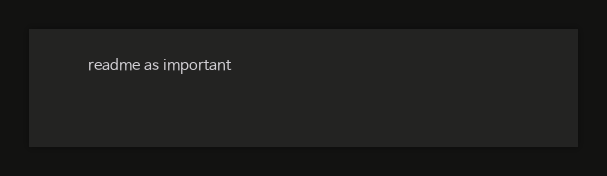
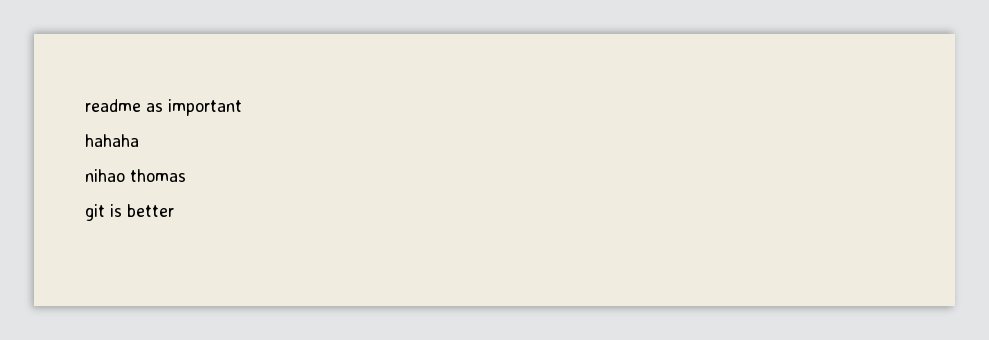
(232, 66) none -> [85,134,139,147] [85,169,186,182] [85,204,174,221] // hahaha // nihao thomas // git is better

